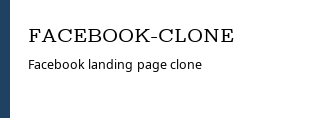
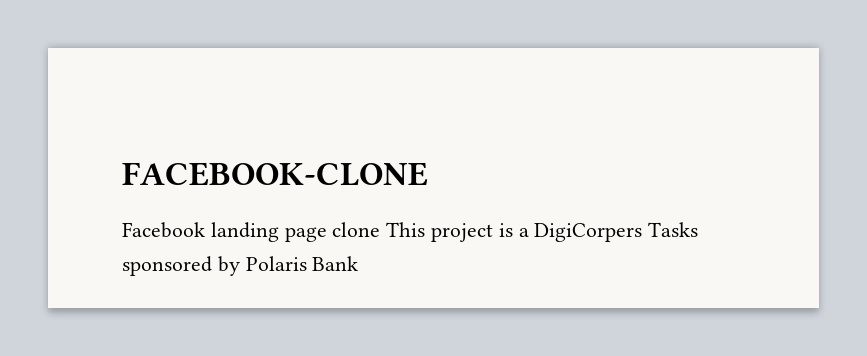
(203, 64) none -> [386,222,699,242] [122,256,359,276] This project is a DigiCorpers Tasks sponsored by Polaris Bank

